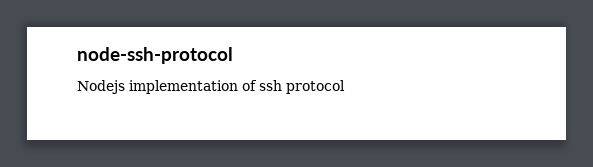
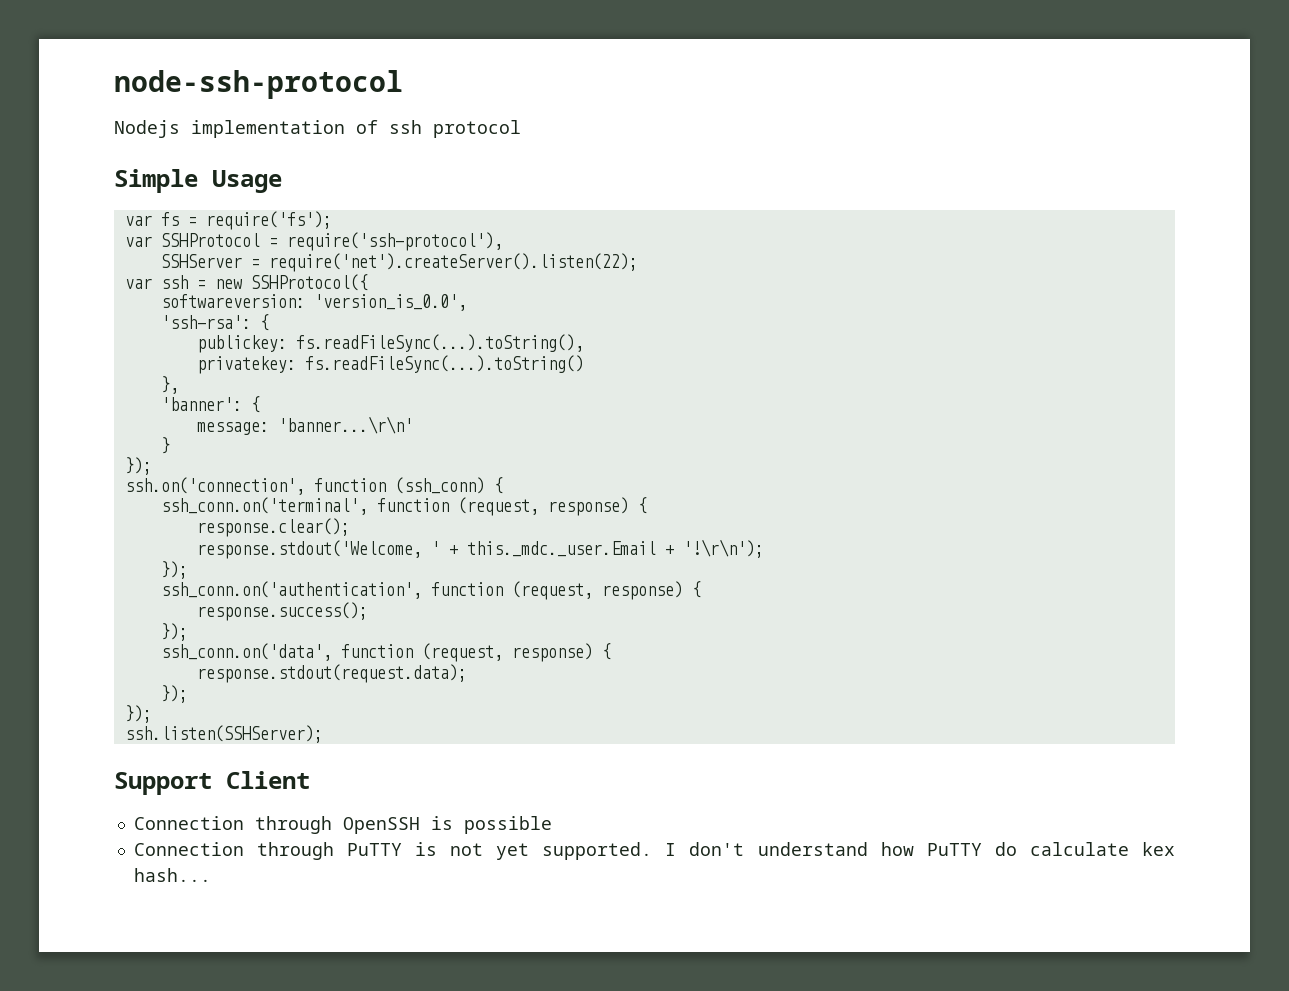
(345, 87) none -> [114,169,282,193] [124,211,332,230] [124,232,503,251] [160,253,638,272] [124,274,368,291] [160,294,467,311] [160,314,269,331] [196,334,584,353] [196,355,584,374] [160,376,179,394] [160,396,260,413] [196,416,413,435] [160,437,170,454] [124,457,152,475] [124,477,503,495] [160,497,647,516] [196,518,350,537] [196,539,764,559] [160,561,188,579] [160,581,701,600] [196,602,368,621] [160,623,188,641] [160,643,611,662] [196,664,467,683] [160,685,188,703] [124,705,152,723] [124,725,323,743] [114,771,310,795] [133,816,552,834] [133,842,1175,860] [133,868,211,882] // Simple Usage // var fs = require('fs'); // var SSHProtocol = require('ssh-protocol'), // SSHServer = require('net').createServer().listen(22); // var ssh = new SSHProtocol({ // softwareversion: 'version_is_0.0', // 'ssh-rsa': { // publickey: fs.readFileSync(...).toString(), // privatekey: fs.readFileSync(...).toString() // }, // 'banner': { // message: 'banner...\r\n' // } // }); // ssh.on('connection', function (ssh_conn) { // ssh_conn.on('terminal', function (request, response) { // response.clear(); // response.stdout('Welcome, ' + this._mdc._user.Email + '!\r\n'); // }); // ssh_conn.on('authentication', function (request, response) { // response.success(); // }); // ssh_conn.on('data', function (request, response) { // response.stdout(request.data); // }); // }); // ssh.listen(SSHServer); // Support Client // Connection through OpenSSH is possible // Connection through PuTTY is not yet supported. I don't understand how PuTTY do calculate kex hash...

